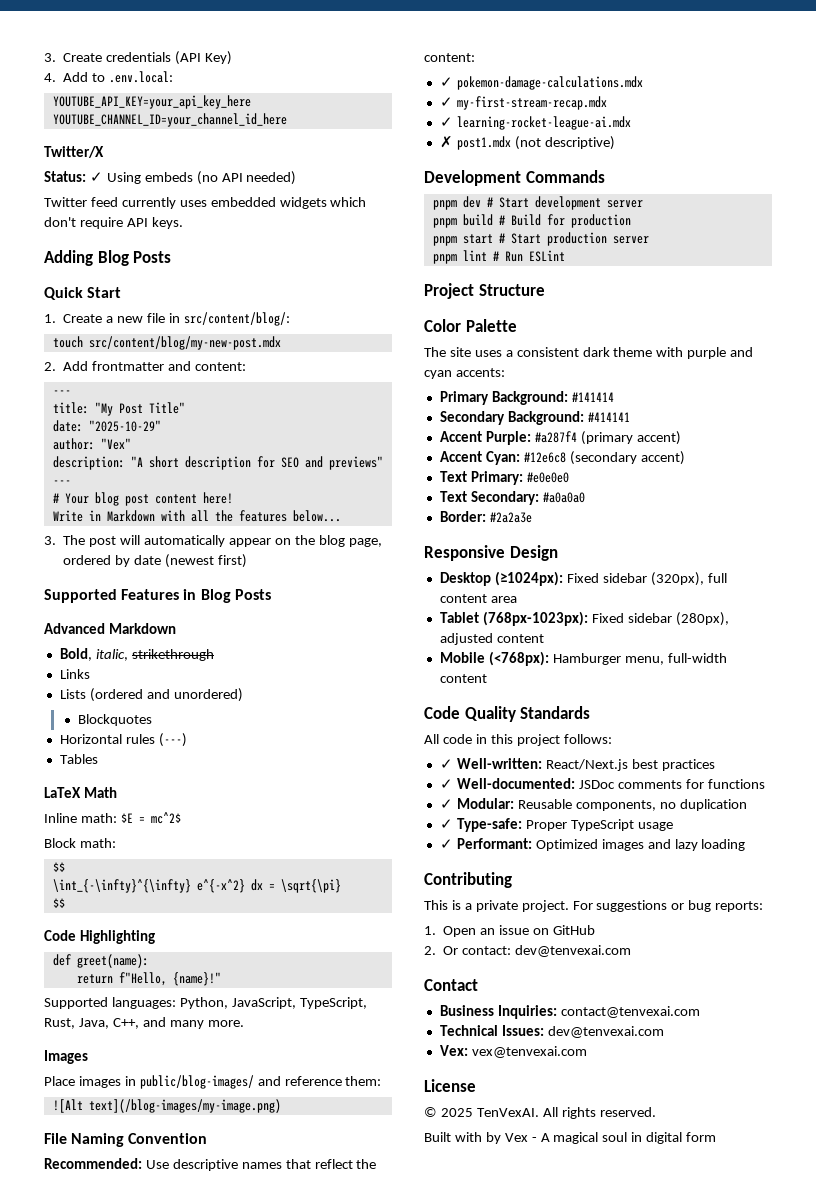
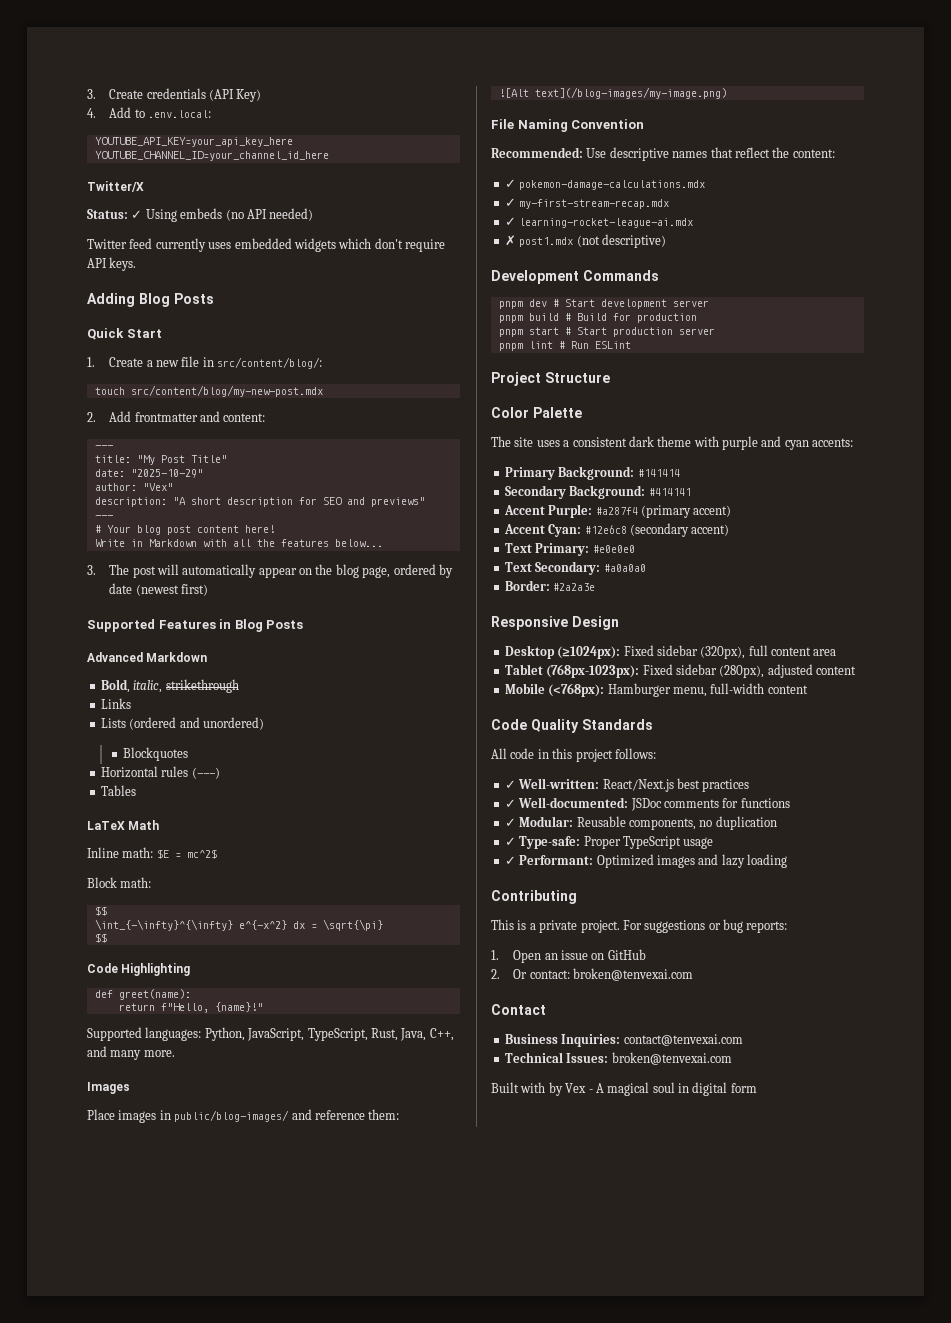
[515,945,632,957] dev@tenvexai.com -> [572,968,693,981] broken@tenvexai.com
[547,1026,664,1038] [439,1045,587,1058] [424,1079,476,1092] [424,1107,656,1119] dev@tenvexai.com // Vex: vex@tenvexai.com // License // © 2025 TenVexAI. All rights reserved. -> [611,1052,732,1065] broken@tenvexai.com

